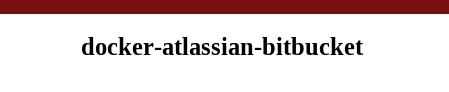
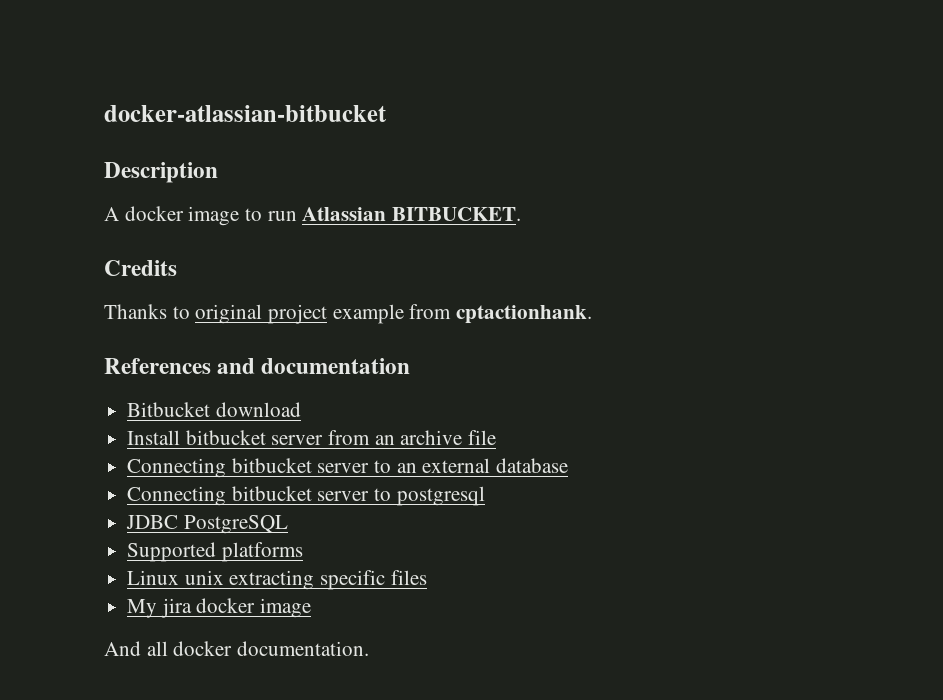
(364, 46) none -> [104,162,218,183] [104,206,522,226] [104,260,177,276] [104,304,593,324] [104,358,411,374] [127,402,301,417] [127,430,497,445] [127,458,569,478] [127,486,485,506] [126,515,288,534] [127,542,303,562] [127,570,427,590] [127,598,312,618] [104,641,370,656] // Description // A docker image to run Atlassian BITBUCKET. // Credits // Thanks to original project example from cptactionhank. // References and documentation // Bitbucket download // Install bitbucket server from an archive file // Connecting bitbucket server to an external database // Connecting bitbucket server to postgresql // JDBC PostgreSQL // Supported platforms // Linux unix extracting specific files // My jira docker image // And all docker documentation.

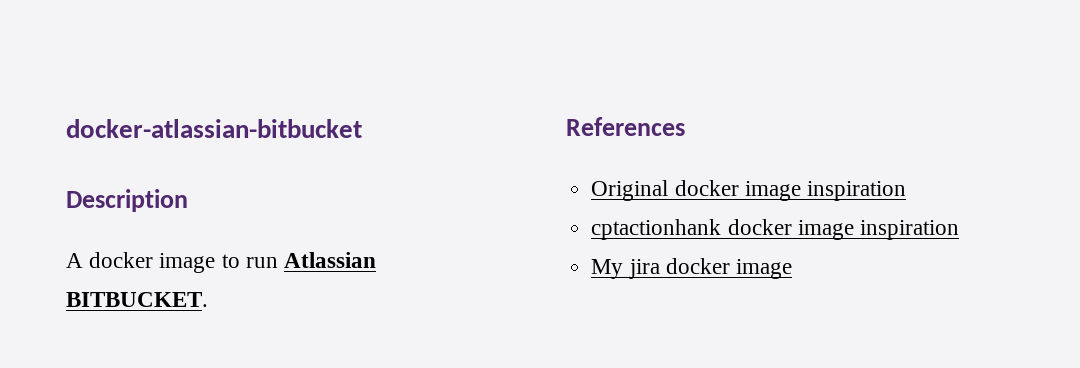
[104,260,177,276] [104,304,593,324] [104,358,411,374] [127,402,301,417] [127,430,497,445] [127,458,569,478] [127,486,485,506] [126,515,288,534] [127,542,303,562] [127,570,427,590] Credits // Thanks to original project example from cptactionhank. // References and documentation // Bitbucket download // Install bitbucket server from an archive file // Connecting bitbucket server to an external database // Connecting bitbucket server to postgresql // JDBC PostgreSQL // Supported platforms // Linux unix extracting specific files -> [566,117,685,136] [591,180,906,201] [591,219,959,240] References // Original docker image inspiration // cptactionhank docker image inspiration
[104,641,370,656] // And all docker documentation. -> (792, 269) none

